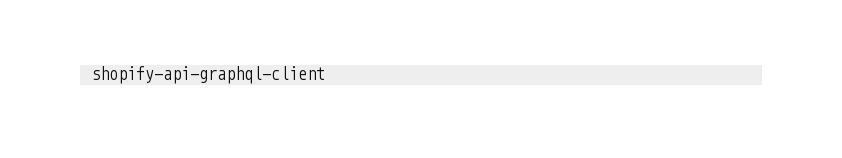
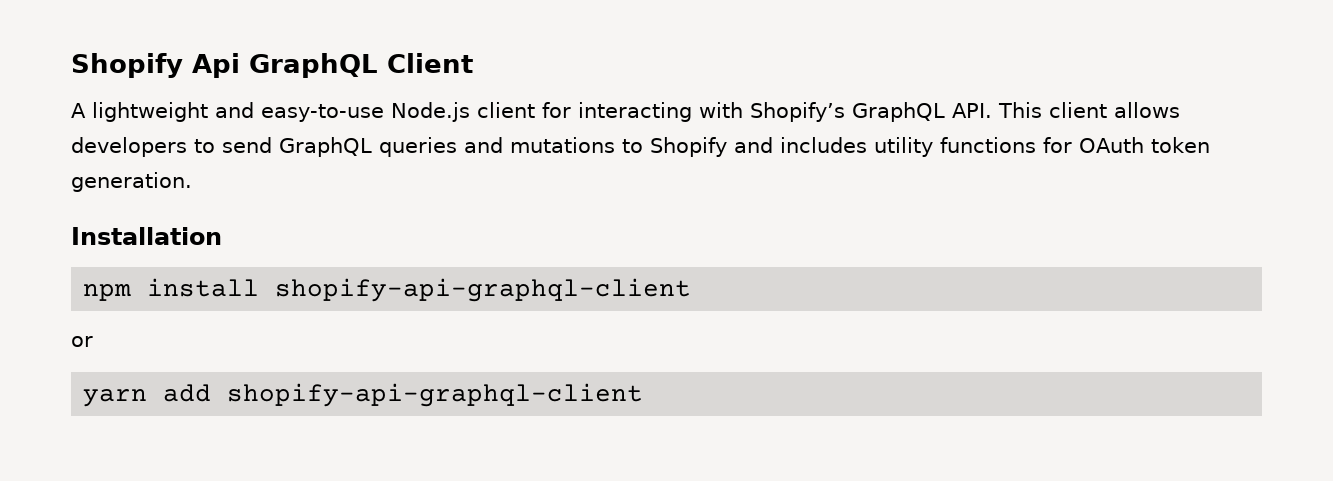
(91, 75) none -> [71,53,473,78] [71,102,1180,122] [71,137,1210,157] [71,172,192,192] [71,227,222,245] [83,278,692,302] [71,336,93,347] [83,384,212,407] Shopify Api GraphQL Client // A lightweight and easy-to-use Node.js client for interacting with Shopify’s GraphQL API. This client allows developers to send GraphQL queries and mutations to Shopify and includes utility functions for OAuth token generation. // Installation // npm install shopify-api-graphql-client // or // yarn add

